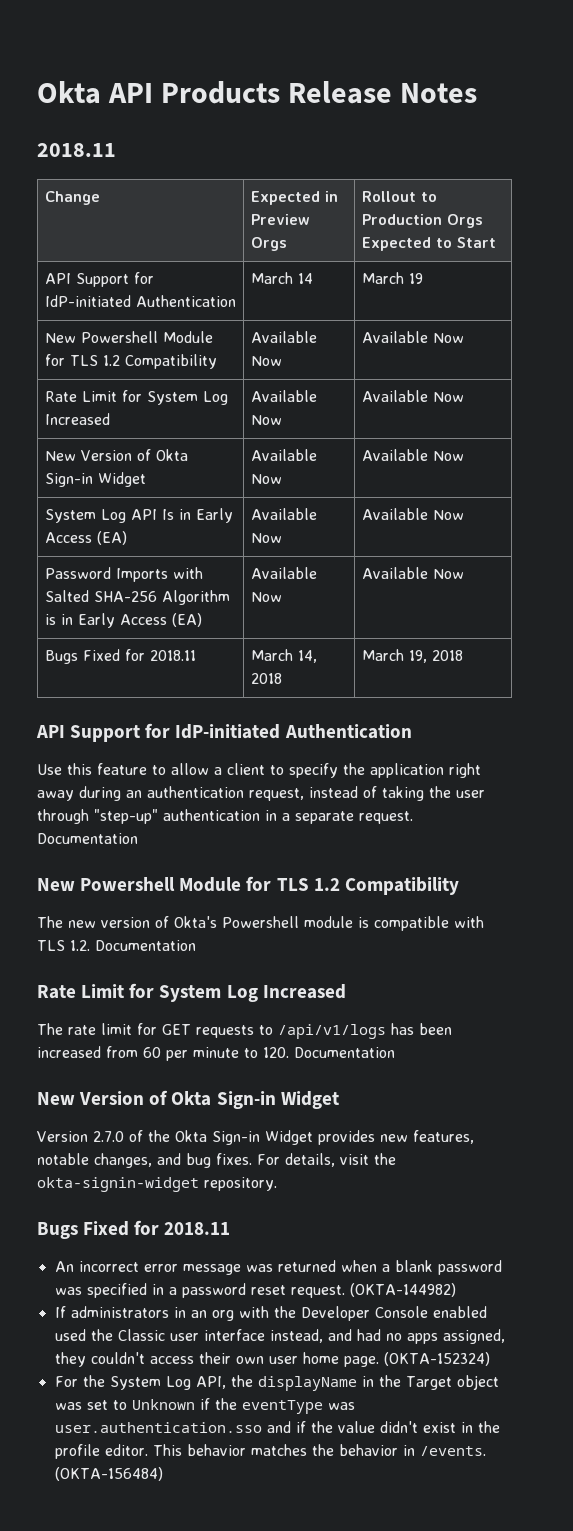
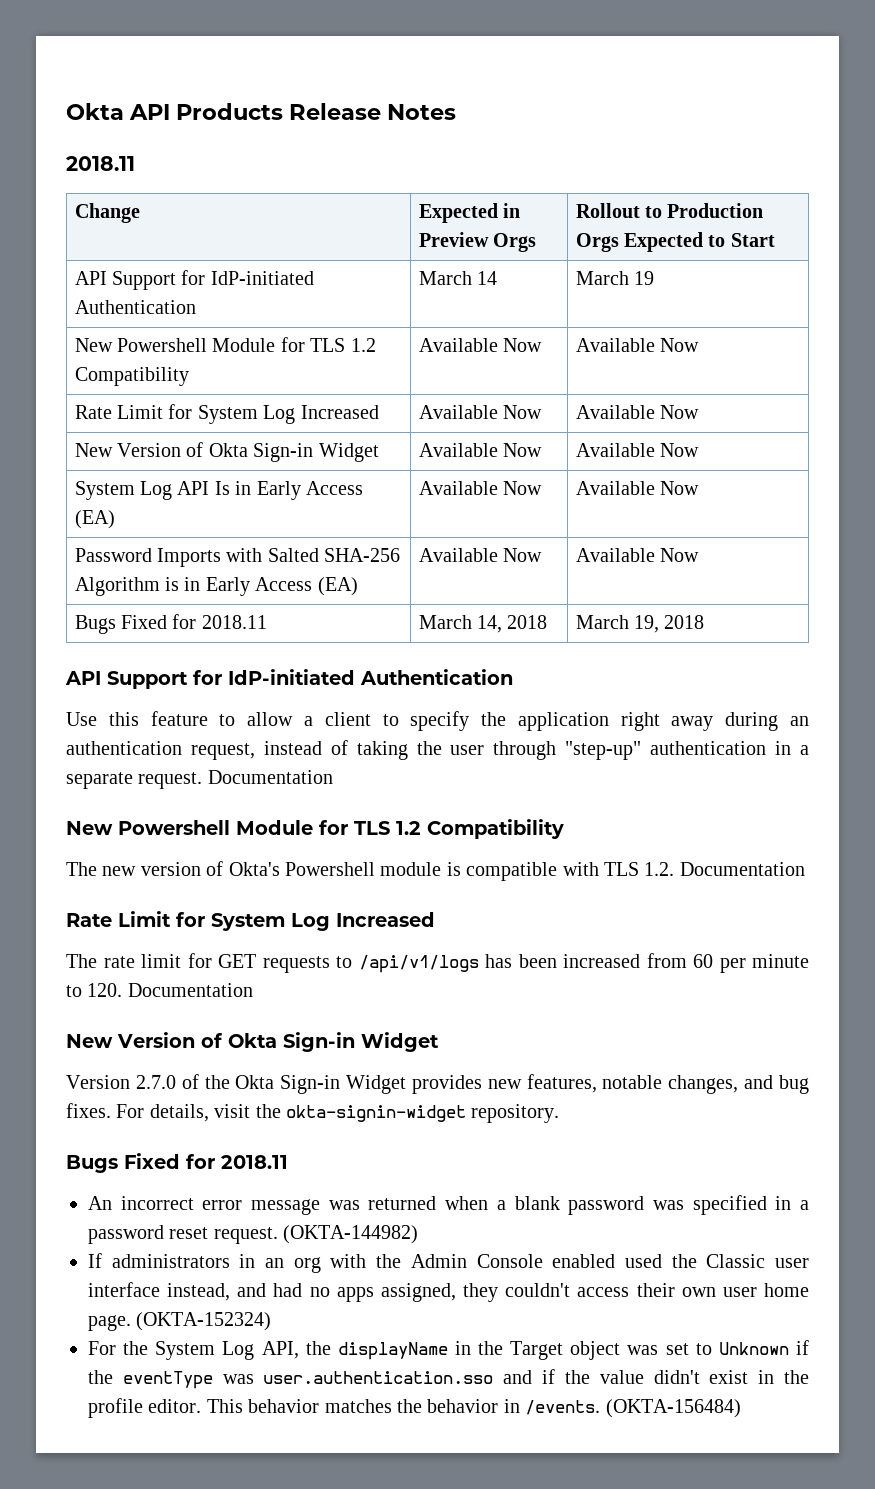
[300,1306,370,1321] Developer -> [410,1254,467,1268] Admin

